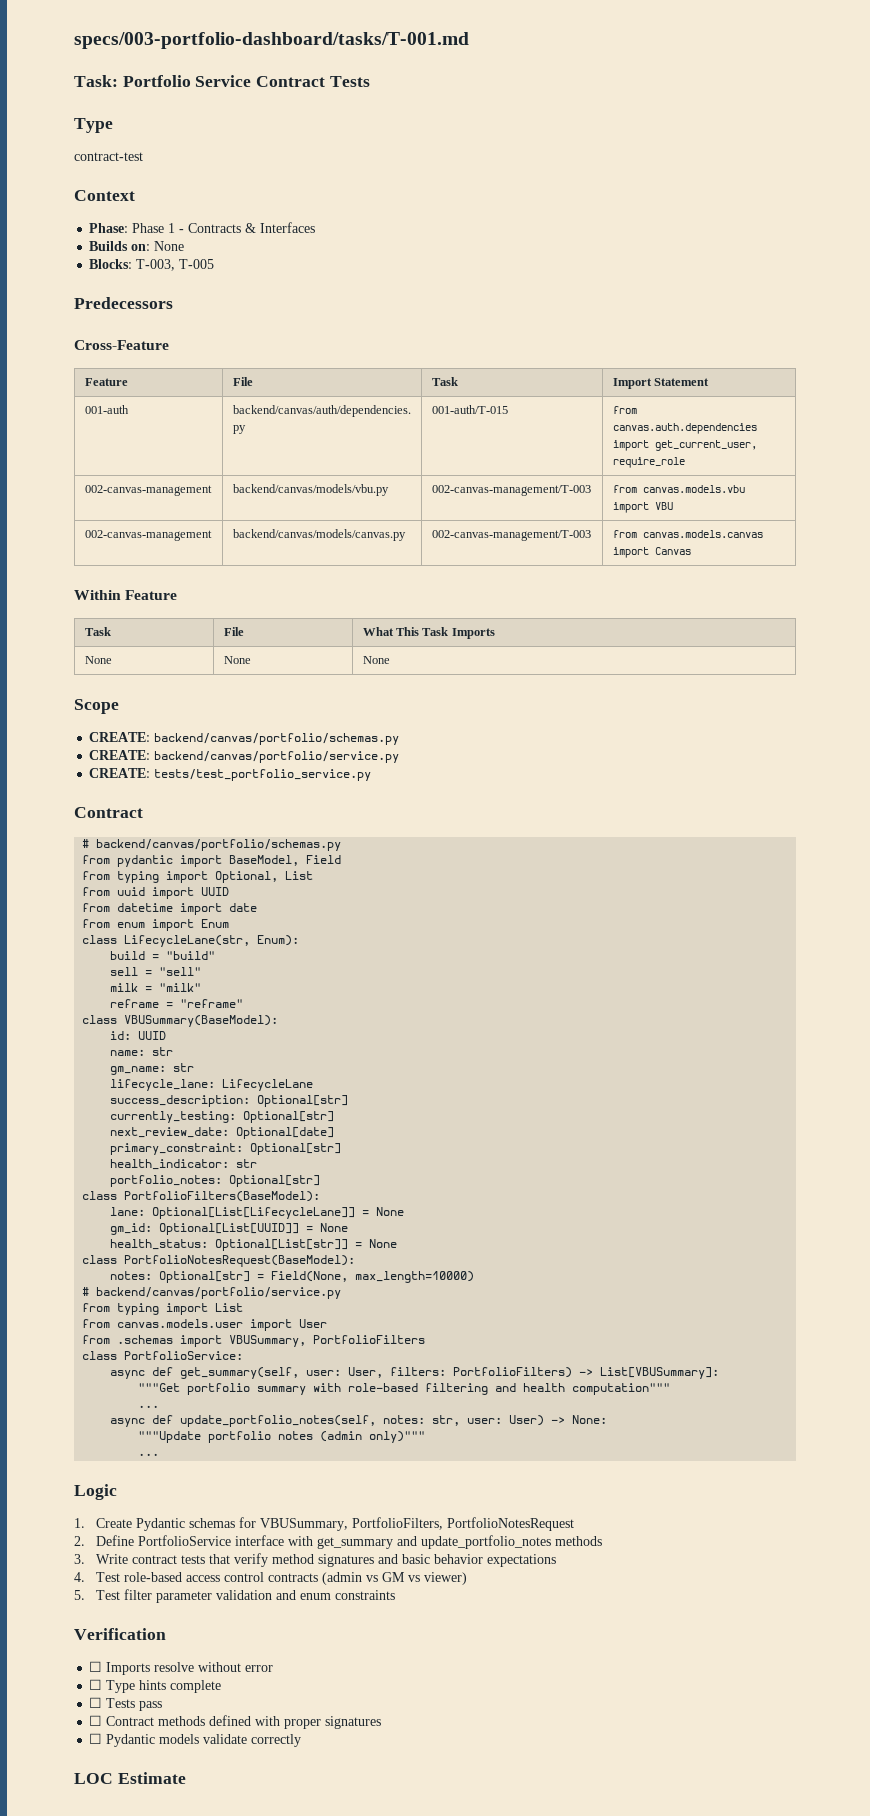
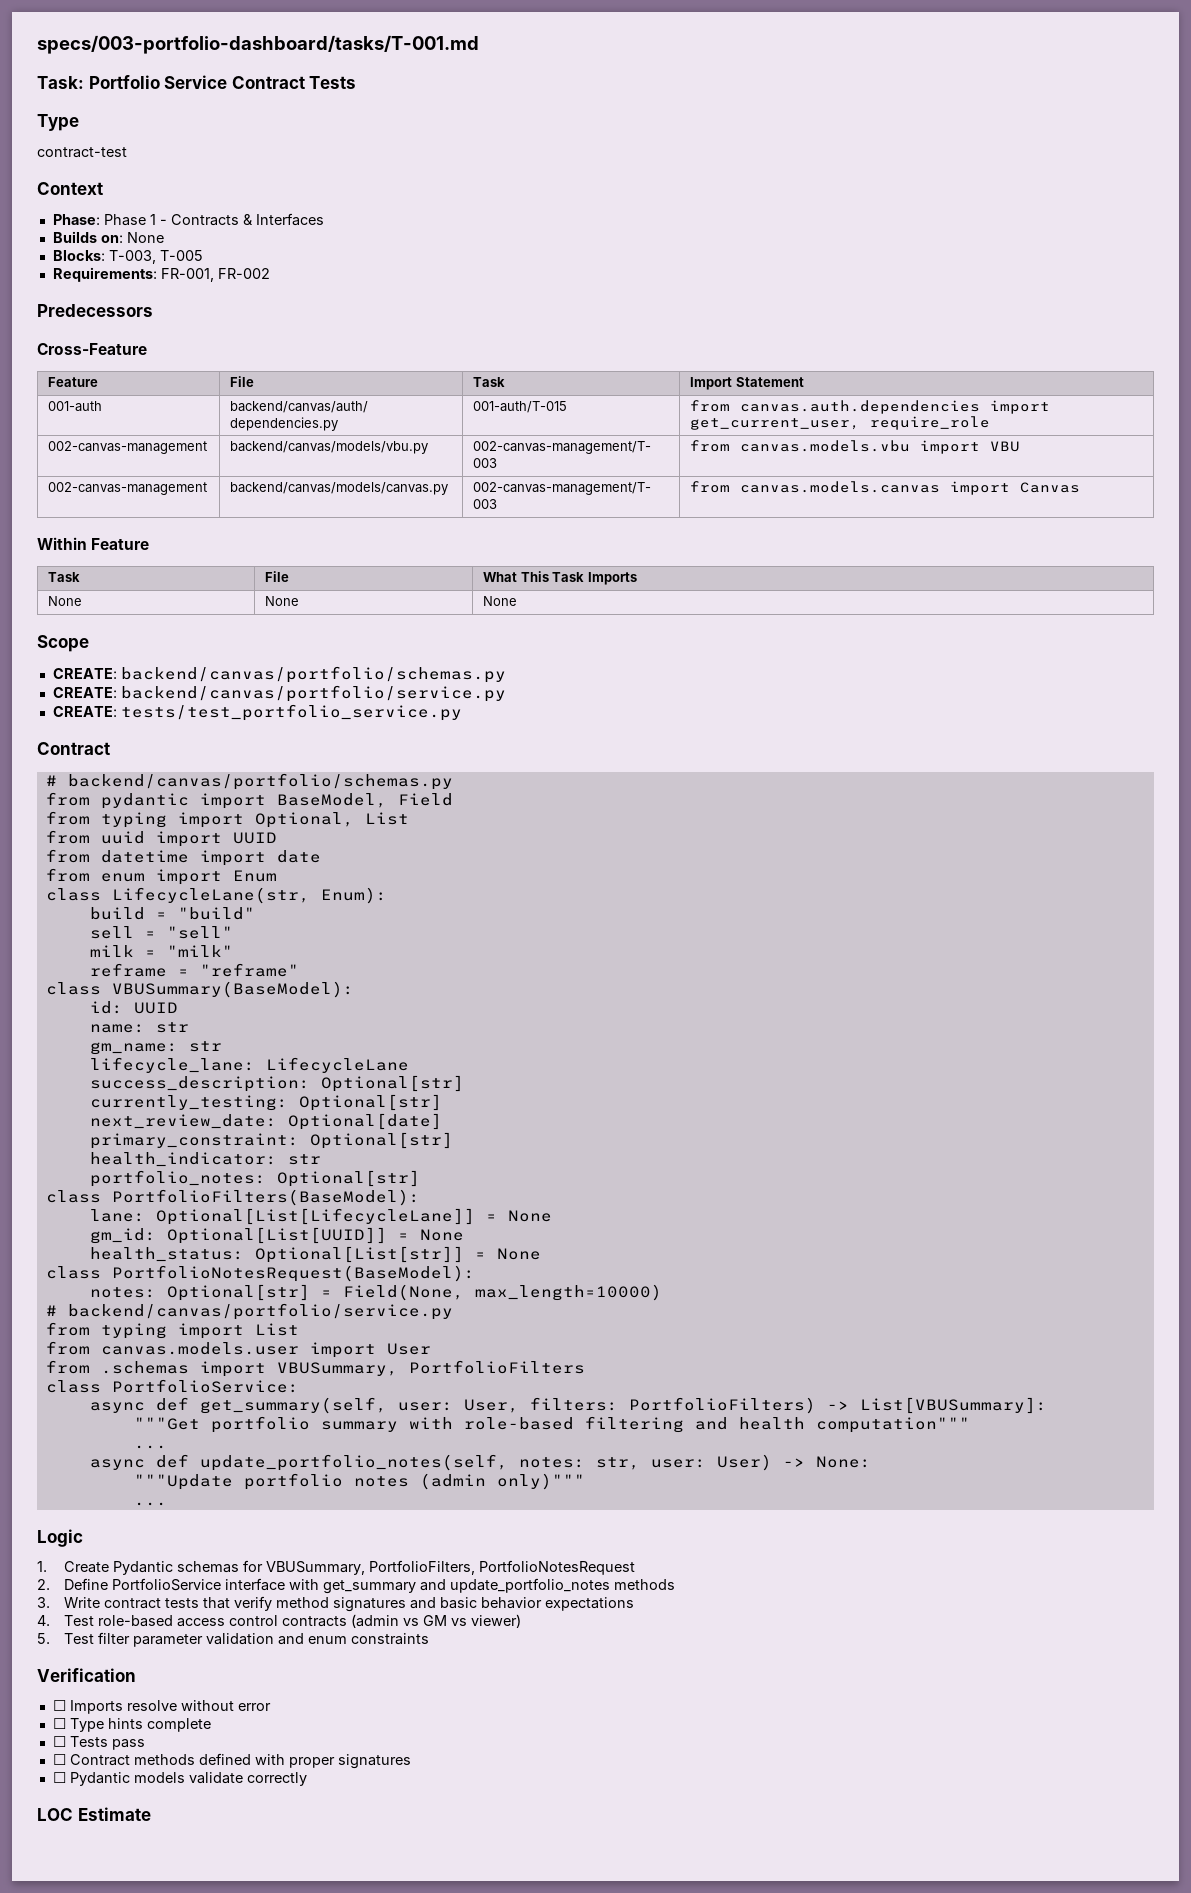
(215, 264) none -> [52,267,270,282] // Requirements: FR-001, FR-002

